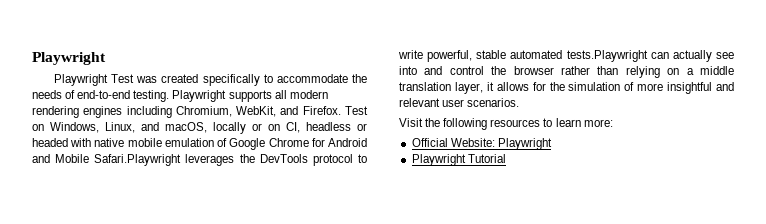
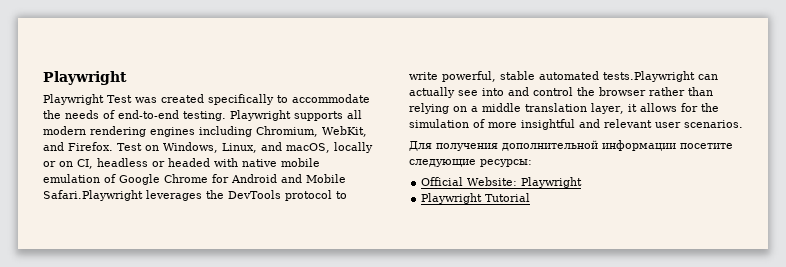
[399,118,613,130] Visit the following resources to learn more: -> [409,140,733,151] [409,159,532,167] Для получения дополнительной информации посетите следующие ресурсы:

